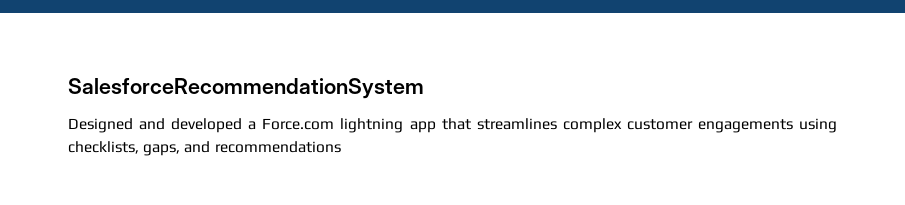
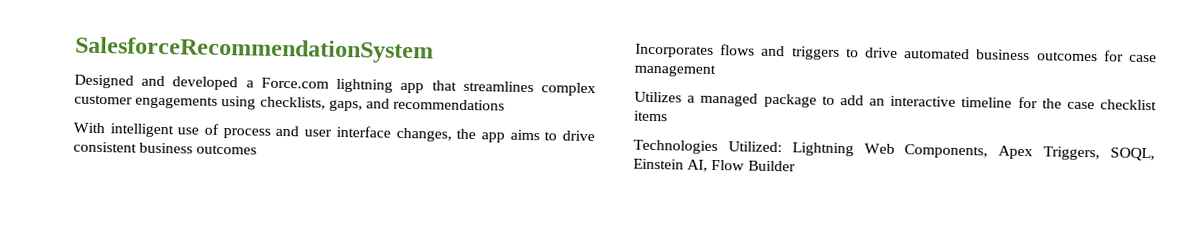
(341, 147) none -> [73,122,595,143] [73,141,258,155] [635,43,1157,63] [634,63,716,78] [634,91,1157,111] [634,110,668,122] [633,139,1155,162] [633,158,796,172] // With intelligent use of process and user interface changes, the app aims to drive consistent business outcomes // Incorporates flows and triggers to drive automated business outcomes for case management // Utilizes a managed package to add an interactive timeline for the case checklist items // Technologies Utilized: Lightning Web Components, Apex Triggers, SOQL, Einstein AI, Flow Builder

